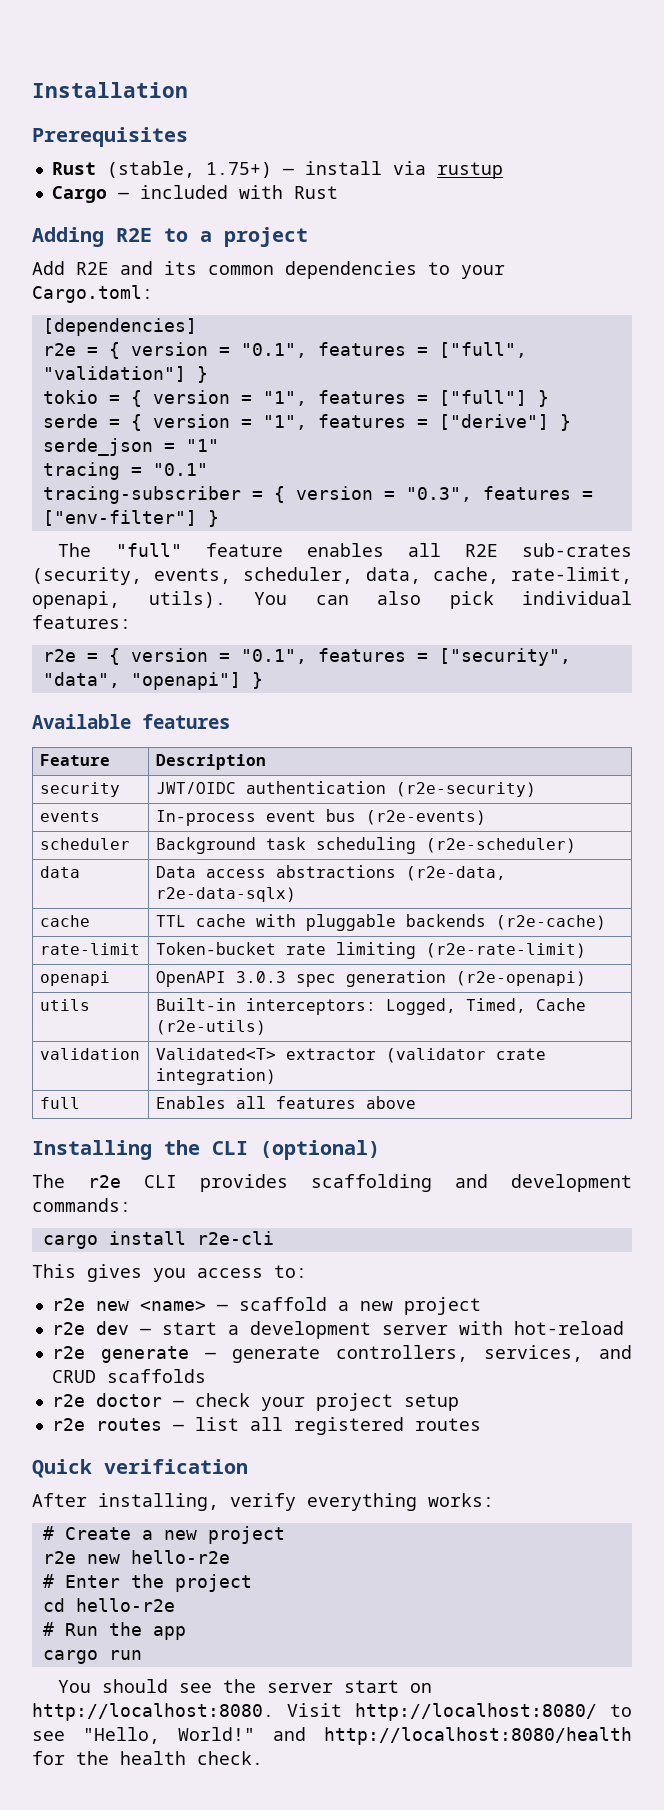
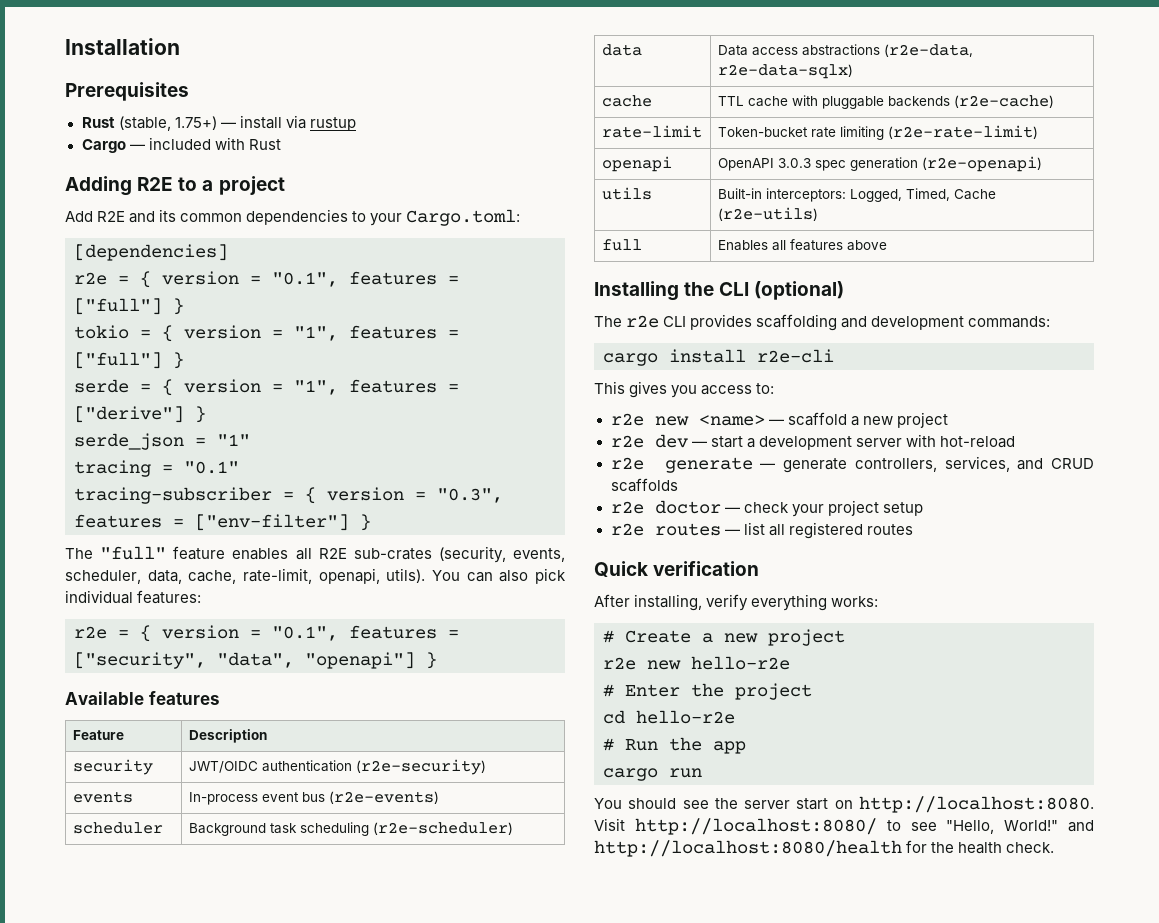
[438,342,527,358] [42,366,186,382] ["full", "validation"] -> [74,298,162,315] ["full"]
[39,1048,140,1060] [155,1048,546,1063] [155,1068,276,1085] // validation | Validated<T> extractor (validator crate integration) -> (818, 214) none

